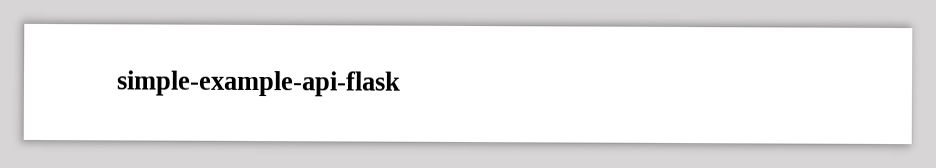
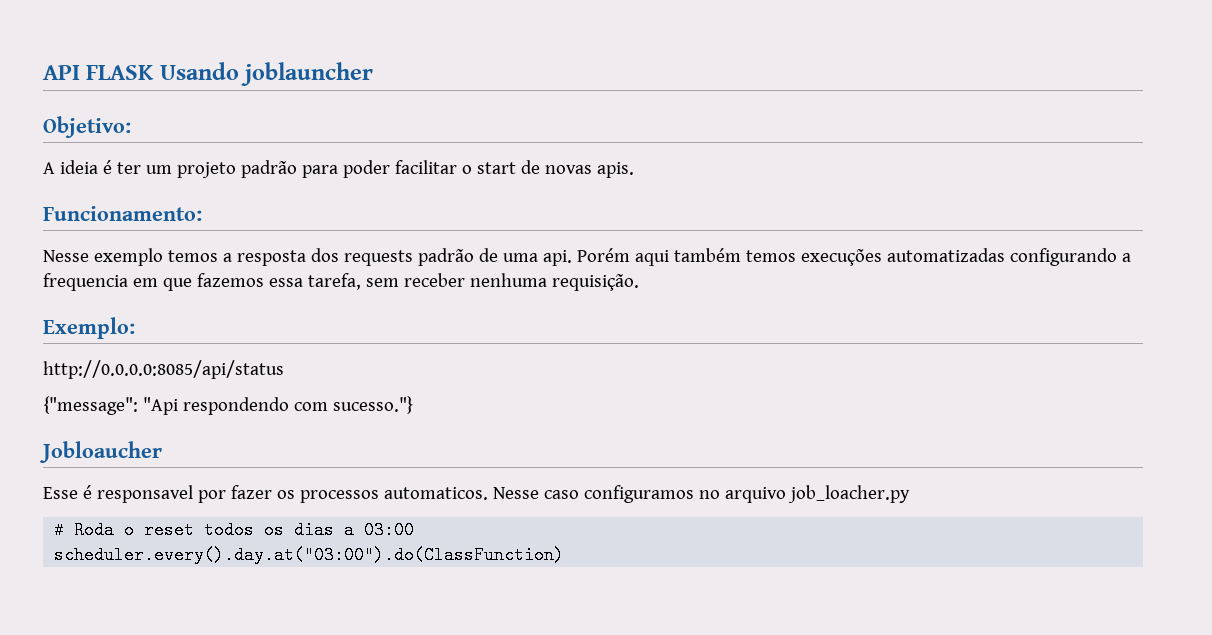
[116,70,401,97] simple-example-api-flask -> [43,62,374,86] [43,116,131,138] [43,160,634,178] [43,206,202,221] [43,248,1131,266] [43,273,639,291] [43,317,135,339] [43,360,284,379] [43,396,413,415] [39,441,162,463] [43,485,910,503] [54,521,415,539] [54,546,565,564] API FLASK Usando joblauncher // Objetivo: // A ideia é ter um projeto padrão para poder facilitar o start de novas apis. // Funcionamento: // Nesse exemplo temos a resposta dos requests padrão de uma api. Porém aqui também temos execuções automatizadas configurando a frequencia em que fazemos essa tarefa, sem receber nenhuma requisição. // Exemplo: // http://0.0.0.0:8085/api/status // {"message": "Api respondendo com sucesso."} // Jobloaucher // Esse é responsavel por fazer os processos automaticos. Nesse caso configuramos no arquivo job_loacher.py // # Roda o reset todos os dias a 03:00 // scheduler.every().day.at("03:00").do(ClassFunction)

